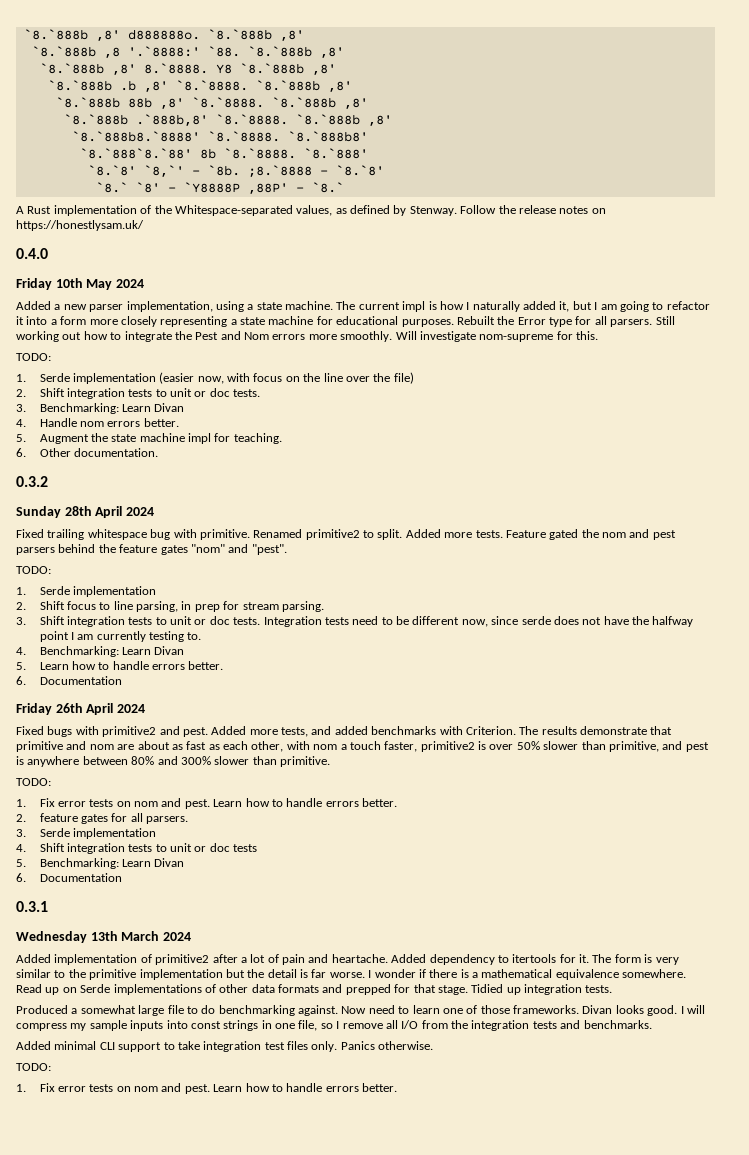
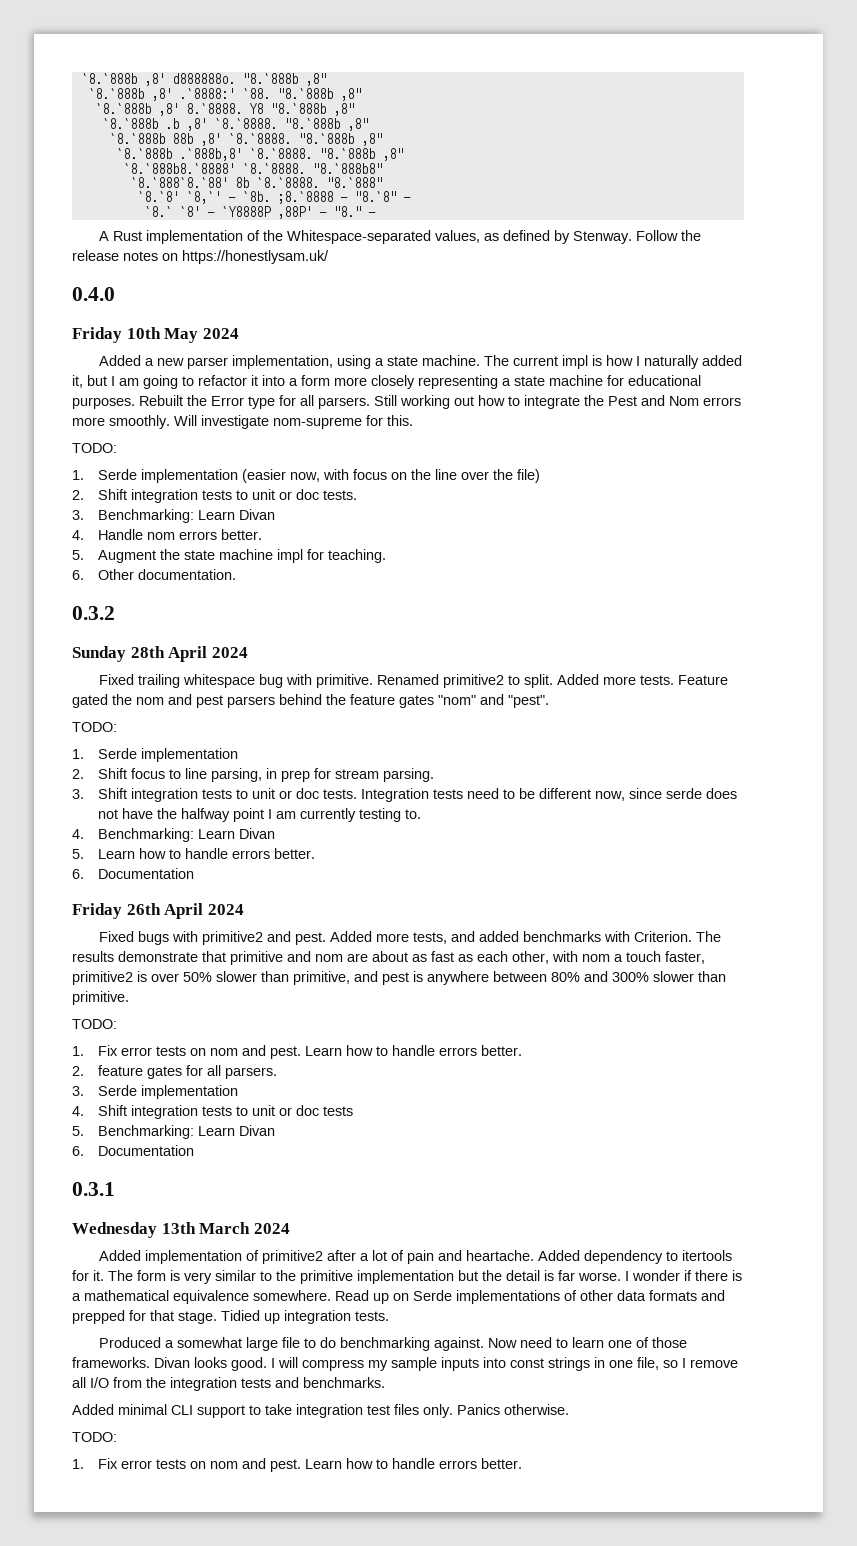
[207,29,304,42] [31,46,344,59] `8.`888b ,8' // `8.`888b ,8 '.`8888:' `88. `8.`888b ,8' -> [241,73,326,86] [87,88,361,101] "8.`888b ,8" // `8.`888b ,8' .`8888:' `88. "8.`888b ,8"
[239,63,336,76] `8.`888b ,8' -> [269,103,354,116] "8.`888b ,8"
[255,80,352,93] `8.`888b ,8' -> [283,118,368,131] "8.`888b ,8"
[271,97,368,110] `8.`888b ,8' -> [297,133,382,146] "8.`888b ,8"
[295,114,392,127] `8.`888b ,8' -> [318,148,403,161] "8.`888b ,8"
[287,131,368,142] `8.`888b8' -> [311,163,382,174] "8.`888b8"
[303,148,368,159] `8.`888' -> [325,177,382,188] "8.`888"
[335,165,384,176] `8.`8' -> [353,191,411,202] "8.`8" -
[311,182,344,193] `8.` -> [332,206,376,217] "8." -

